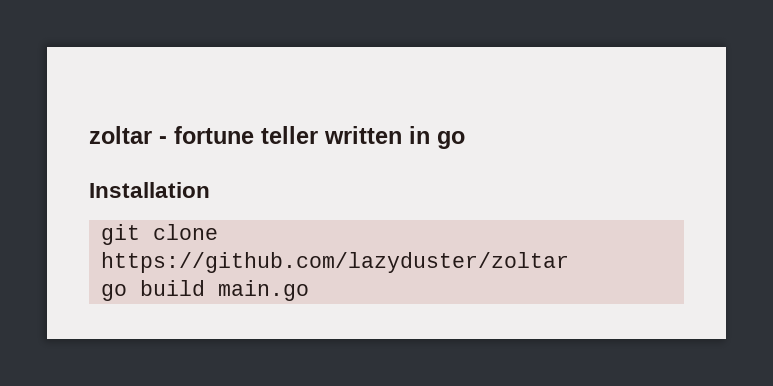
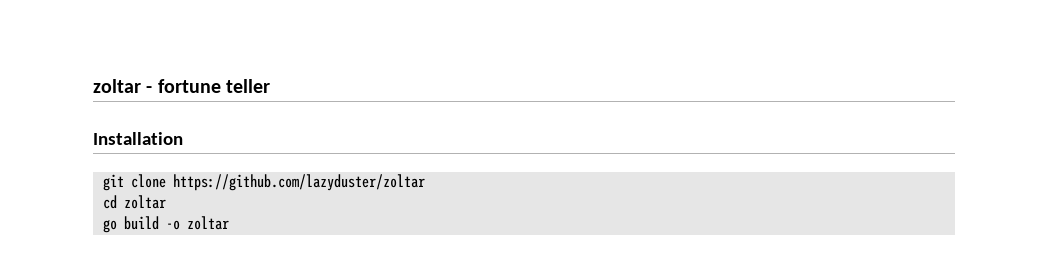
[324,126,465,149] written in go -> (270, 86) none
(570, 262) none -> [103,195,167,209] // cd zoltar
[218,280,310,301] main.go -> [166,216,230,230] -o zoltar

